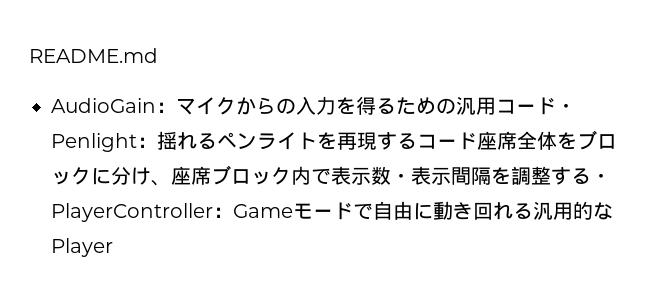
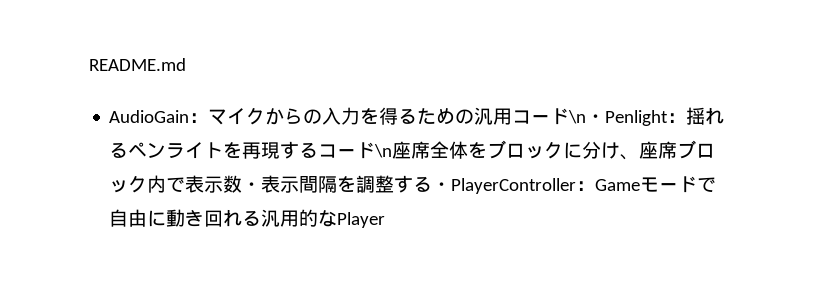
(556, 106) none -> [568,110,587,124] \n
(477, 141) none -> [374,144,393,158] \n

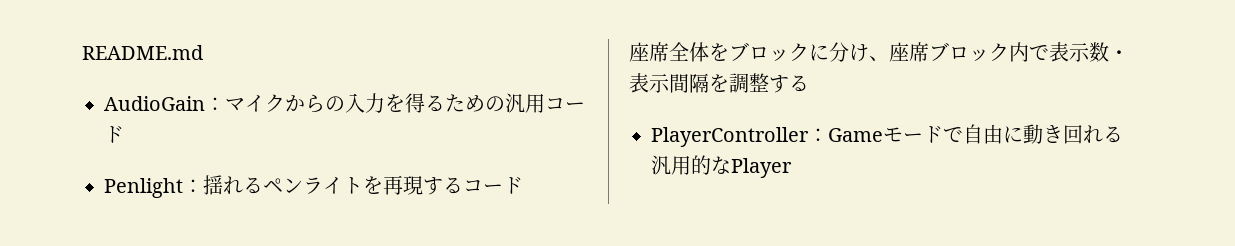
[568,110,606,124] \n・ -> (124, 134) //
[374,144,393,158] \n -> (523, 185) //
[432,182,452,191] ・ -> (809, 83) //

